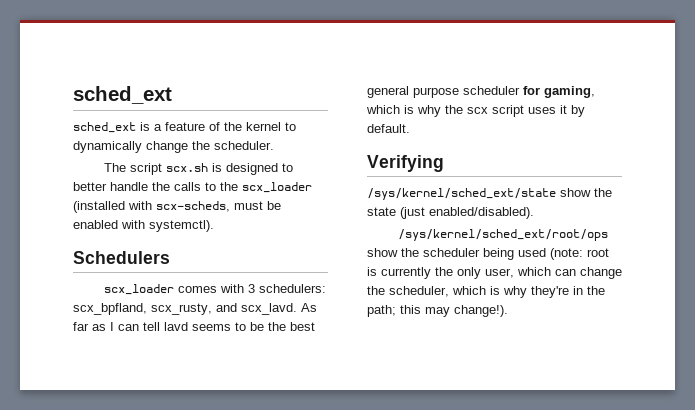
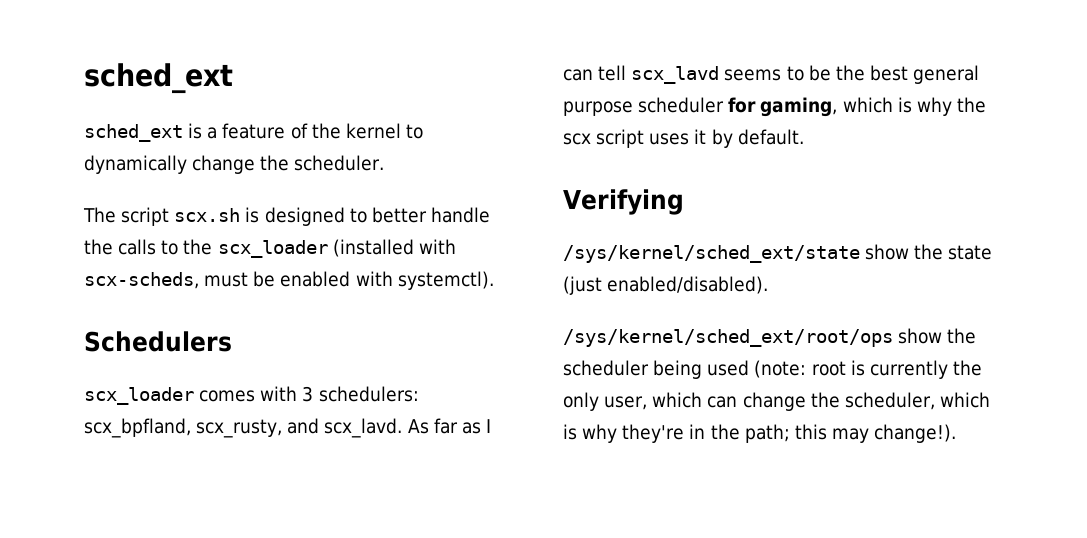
[164,322,188,331] lavd -> [631,66,720,84] scx_lavd

